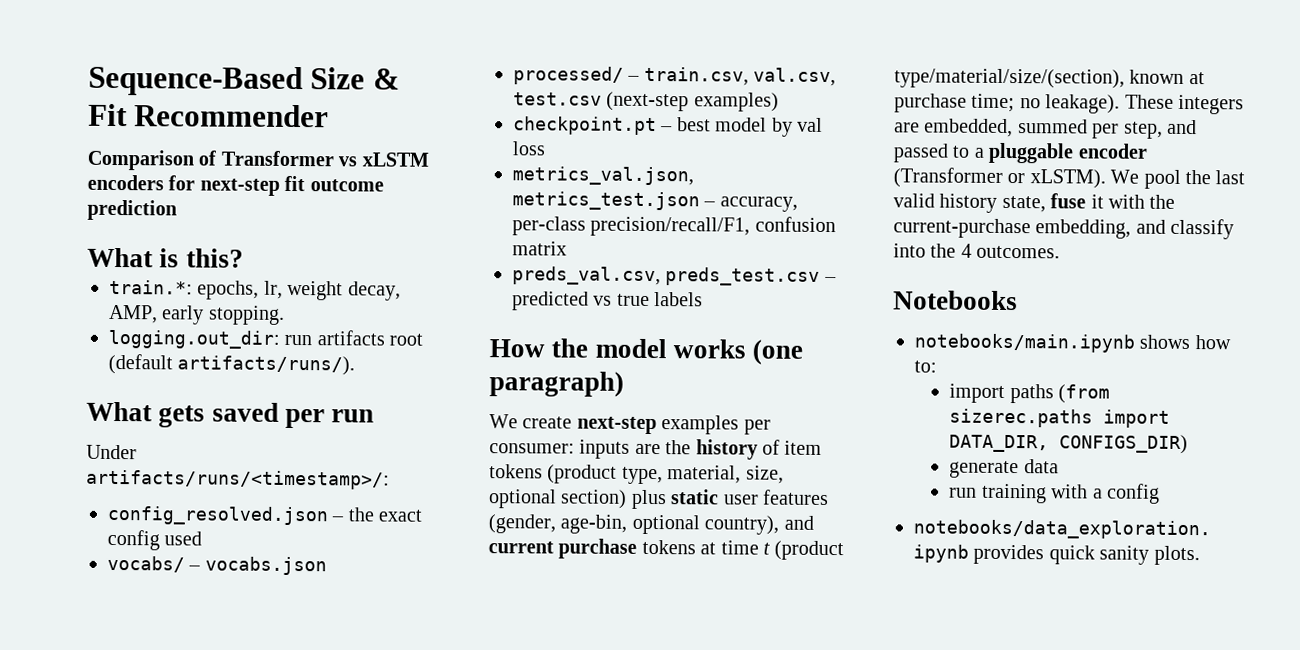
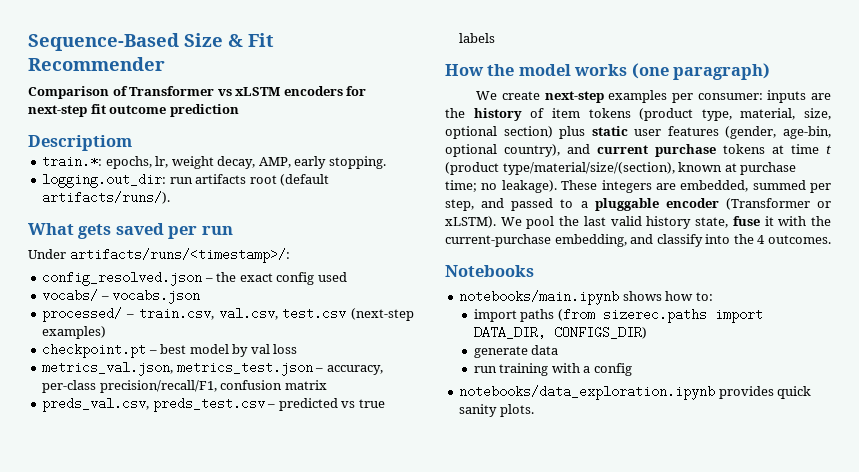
[87,247,244,268] What is this? -> [28,135,132,151] Descriptiom

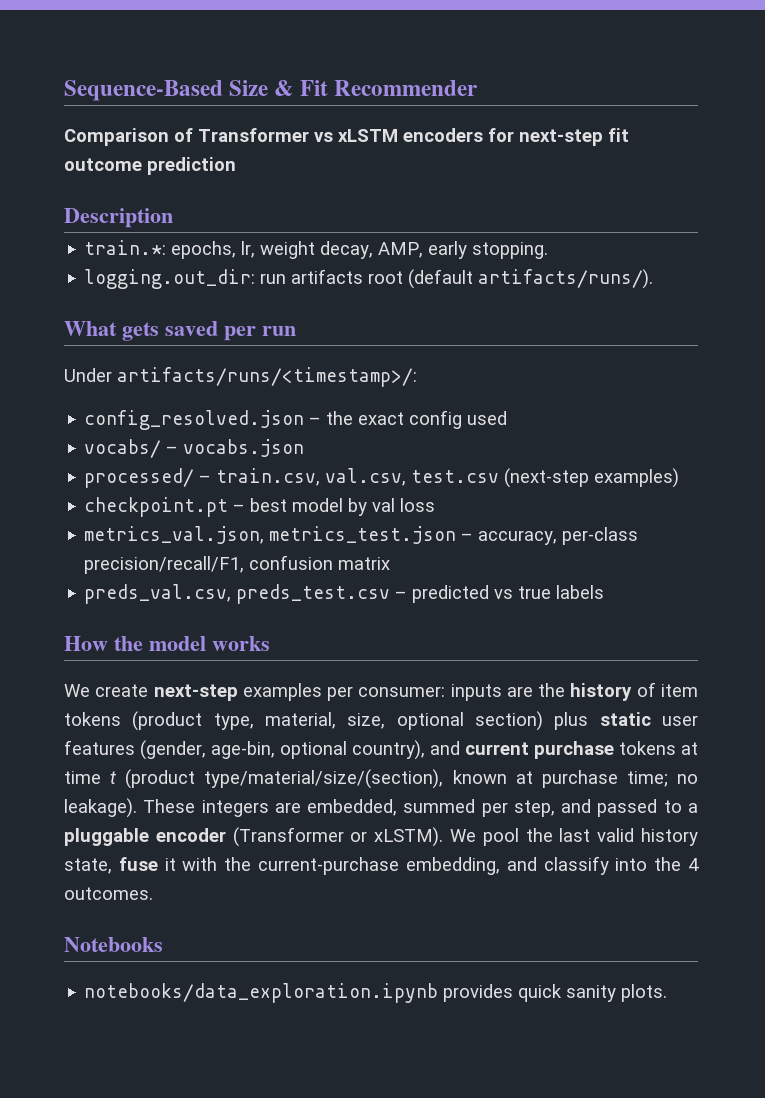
[28,135,132,151] Descriptiom -> [64,208,173,228] Description
[631,63,771,80] (one paragraph) -> (270, 643) none
[459,290,713,305] [473,308,763,323] [473,326,647,339] [473,345,559,358] [473,363,632,376] // notebooks/main.ipynb shows how to: // import paths (from sizerec.paths import DATA_DIR, CONFIGS_DIR) // generate data // run training with a config -> (163, 944) none

